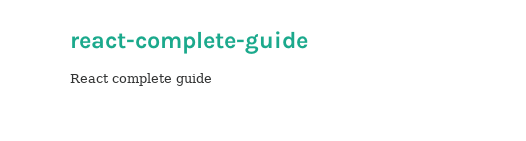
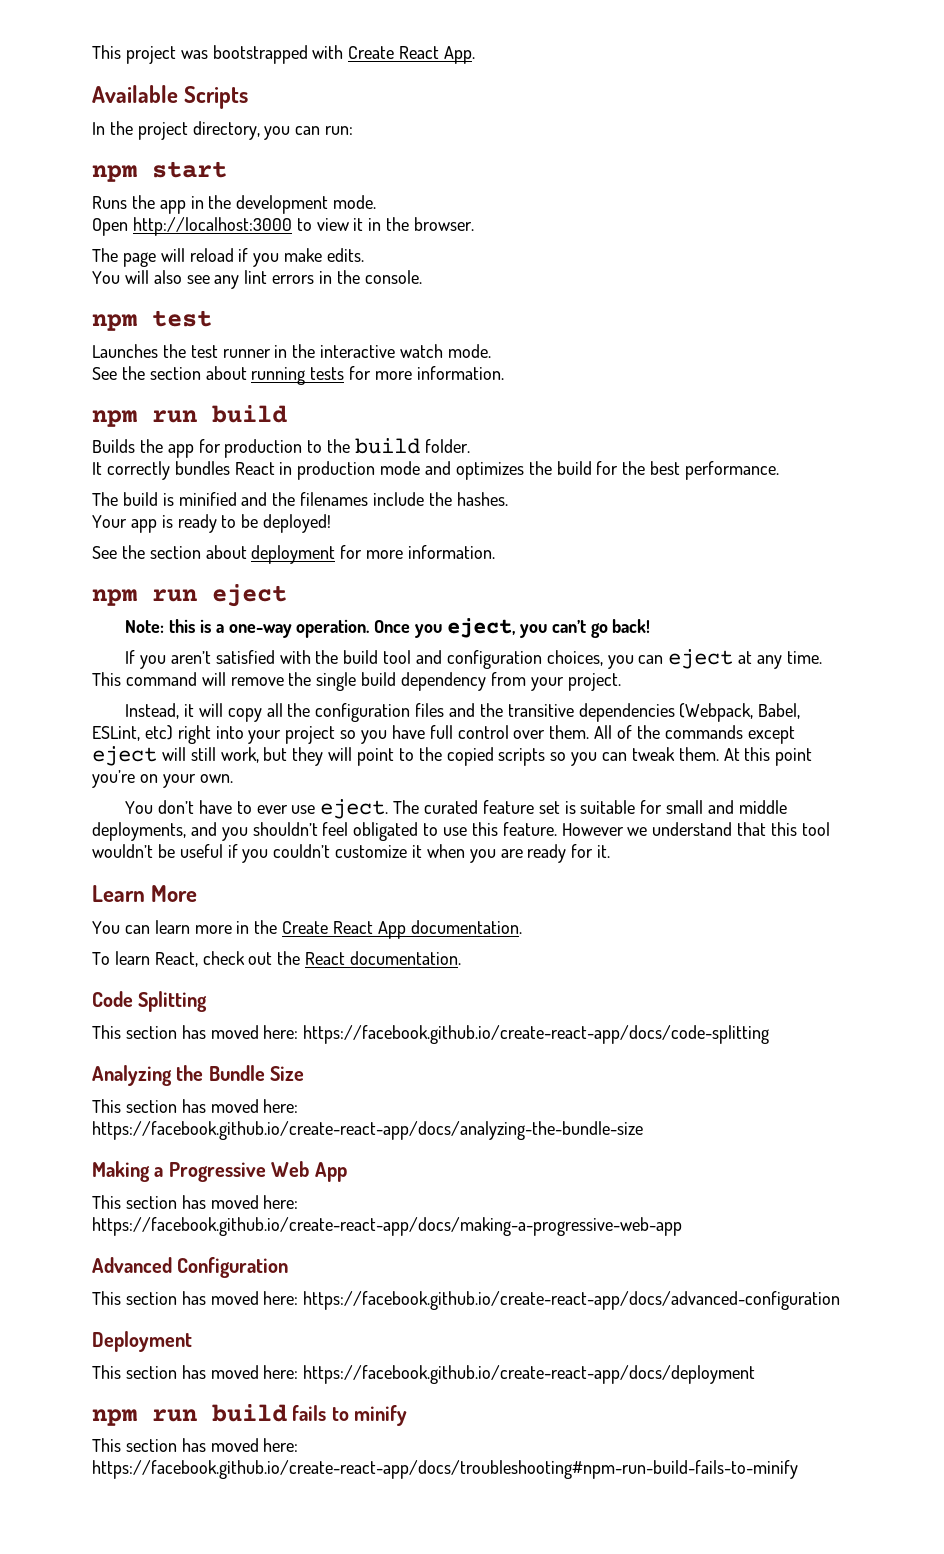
[70,31,308,54] [70,73,212,86] react-complete-guide // React complete guide -> [92,45,476,64] [92,85,249,109] [92,121,354,140] [92,161,227,182] [92,195,377,214] [92,217,474,236] [92,248,365,267] [92,270,422,289] [92,310,212,331] [92,344,491,358] [92,366,504,385] [92,405,287,427] [92,438,470,458] [92,461,780,480] [92,492,508,506] [92,514,332,533] [92,545,496,564] [92,584,287,607] [125,618,651,638] [125,649,822,669] [92,672,621,691] [125,703,801,722] [92,725,795,744] [92,746,813,766] [92,770,233,788] [125,799,787,819] [92,822,830,841] [92,844,611,863] [92,885,198,902] [92,920,522,939] [92,951,462,967] [92,991,208,1012] [92,1025,770,1044] [92,1065,305,1086] [92,1099,299,1113] [92,1121,643,1140] [92,1161,347,1182] [92,1195,299,1209] [92,1217,682,1236] [92,1257,289,1278] [92,1291,841,1310] [92,1331,192,1352] [92,1365,756,1384] [92,1404,408,1426] [92,1438,299,1452] [92,1460,798,1479] This project was bootstrapped with Create React App. // Available Scripts // In the project directory, you can run: // npm start // Runs the app in the development mode. // Open http://localhost:3000 to view it in the browser. // The page will reload if you make edits. // You will also see any lint errors in the console. // npm test // Launches the test runner in the interactive watch mode. // See the section about running tests for more information. // npm run build // Builds the app for production to the build folder. // It correctly bundles React in production mode and optimizes the build for the best performance. // The build is minified and the filenames include the hashes. // Your app is ready to be deployed! // See the section about deployment for more information. // npm run eject // Note: this is a one-way operation. Once you eject, you can’t go back! // If you aren’t satisfied with the build tool and configuration choices, you can eject at any time. This command will remove the single build dependency from your project. // Instead, it will copy all the configuration files and the transitive dependencies (Webpack, Babel, ESLint, etc) right into your project so you have full control over them. All of the commands except eject will still work, but they will point to the copied scripts so you can tweak them. At this point you’re on your own. // You don’t have to ever use eject. The curated feature set is suitable for small and middle deployments, and you shouldn’t feel obligated to use this feature. However we understand that this tool wouldn’t be useful if you couldn’t customize it when you are ready for it. // Learn More // You can learn more in the Create React App documentation. // To learn React, check out the React documentation. // Code Splitting // This section has moved here: https://facebook.github.io/create-react-app/docs/code-splitting // Analyzing the Bundle Size // This section has moved here: https://facebook.github.io/create-react-app/docs/analyzing-the-bundle-size // Making a Progressive Web App // This section has moved here: https://facebook.github.io/create-react-app/docs/making-a-progressive-web-app // Advanced Configuration // This section has moved here: https://facebook.github.io/create-react-app/docs/advanced-configuration // Deployment // This section has moved here: https://facebook.github.io/create-react-app/docs/deployment // npm run build fails to minify // This section has moved here: https://facebook.github.io/create-react-app/docs/troubleshooting#npm-run-build-fails-to-minify

